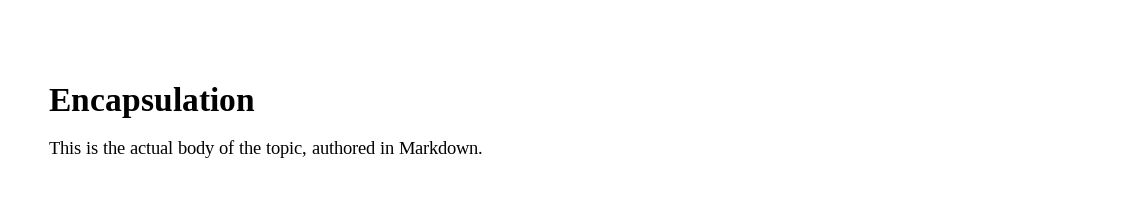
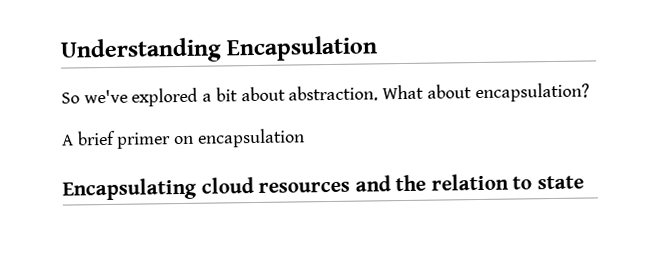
(49, 102) none -> [60,37,222,64] Understanding
[49,140,483,158] This is the actual body of the topic, authored in Markdown. -> [61,82,590,107] [62,128,305,149] [62,173,584,201] So we've explored a bit about abstraction. What about encapsulation? // A brief primer on encapsulation // Encapsulating cloud resources and the relation to state

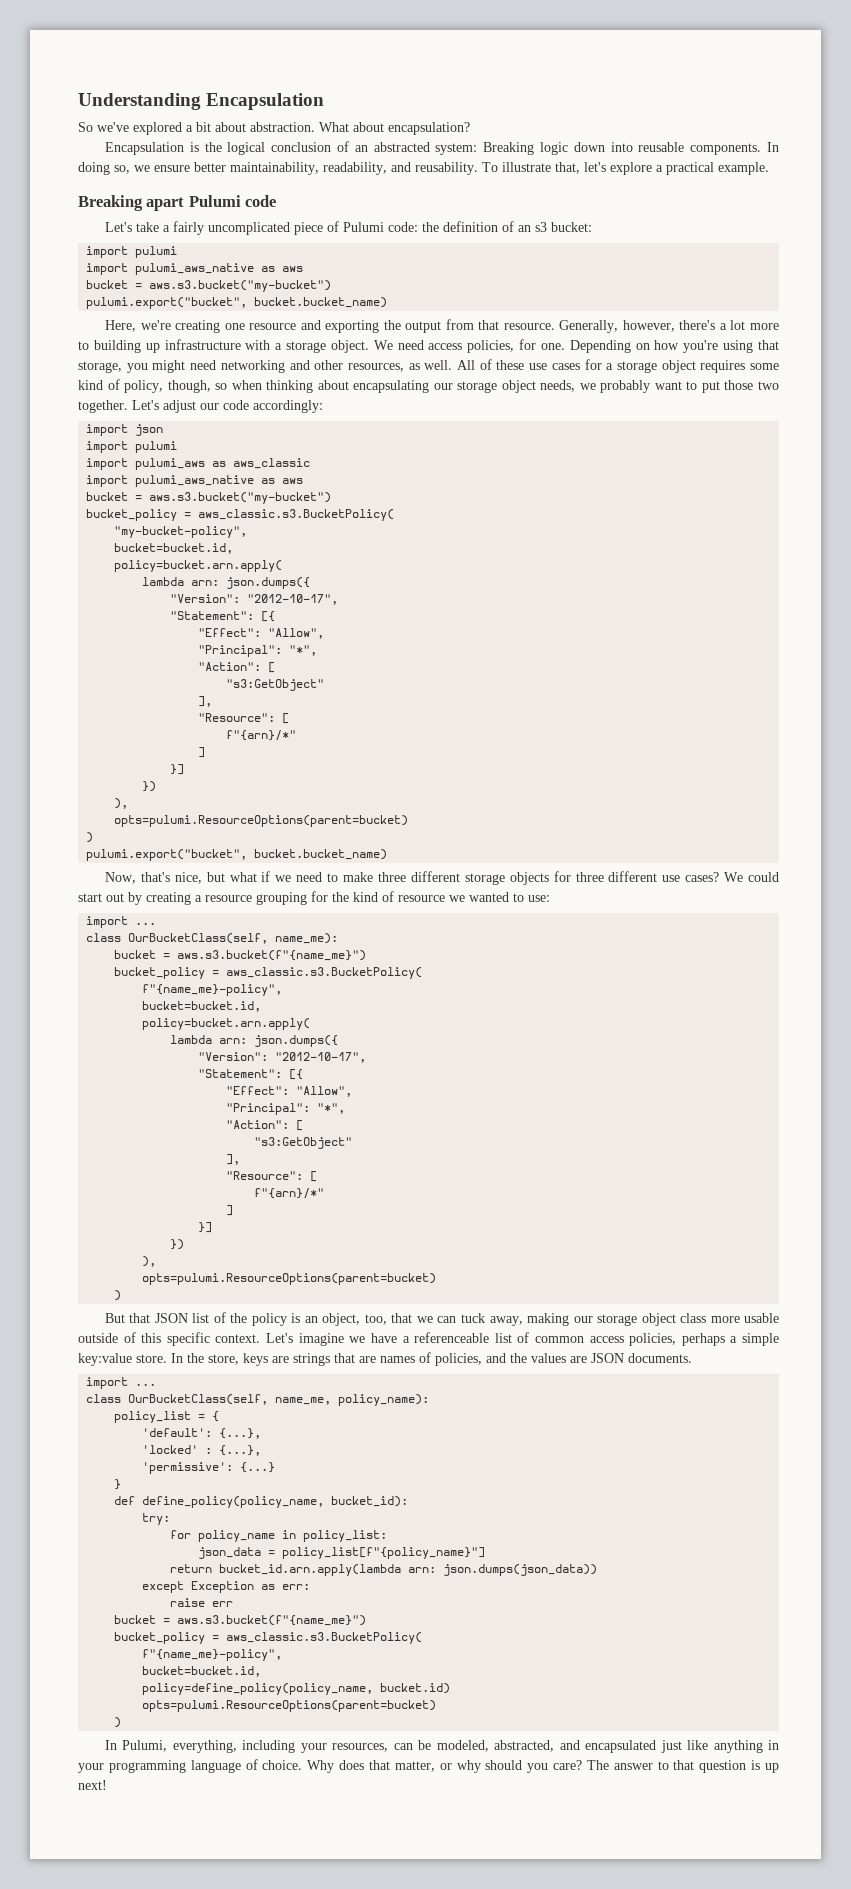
[62,128,305,149] [62,173,584,201] A brief primer on encapsulation // Encapsulating cloud resources and the relation to state -> [104,141,779,155] [78,162,769,175] [78,195,277,211] [104,221,592,235] [86,246,178,258] [86,263,304,275] [86,280,332,292] [86,297,388,309] [104,319,780,333] [78,339,780,353] [78,359,780,373] [78,379,779,393] [78,400,323,413] [86,424,164,436] [86,441,178,453] [86,458,311,470] [86,475,304,487] [86,492,332,504] [86,509,395,521] [114,526,248,538] [114,543,234,554] [114,560,283,572] [142,577,311,589] [170,594,339,605] [170,611,276,622] [198,628,325,639] [198,645,318,657] [198,662,276,673] [226,679,325,691] [198,696,213,707] [198,713,290,724] [226,730,297,741] [198,747,206,758] [170,764,185,775] [142,781,157,792] [114,798,129,809] [114,815,409,827] [86,832,94,843] [86,849,388,861] [104,871,779,885] [78,891,550,905] [86,916,157,928] [86,933,339,944] [114,950,367,961] [114,967,423,979] [142,984,283,996] [142,1001,262,1012] [142,1018,311,1030] [170,1035,339,1047] [198,1052,367,1063] [198,1069,304,1080] [226,1086,353,1097] [226,1103,346,1115] [226,1120,304,1131] [254,1137,353,1149] [226,1154,241,1165] [226,1171,318,1182] [254,1188,325,1199] [226,1205,234,1216] [198,1222,213,1233] [170,1239,185,1250] [142,1256,157,1267] [142,1273,437,1285] [114,1290,122,1301] [104,1312,780,1326] [78,1332,779,1346] [78,1352,692,1366] [86,1377,157,1389] [86,1394,430,1406] [114,1411,220,1423] [142,1428,262,1439] [142,1445,262,1456] [142,1462,276,1474] [114,1479,122,1490] [114,1496,409,1508] [142,1513,171,1525] [170,1530,388,1542] [198,1547,486,1559] [170,1564,598,1576] [142,1581,311,1593] [170,1598,234,1607] [114,1615,367,1626] [114,1632,423,1644] [142,1649,283,1661] [142,1666,262,1677] [142,1683,451,1695] [142,1700,437,1712] [114,1717,122,1728] [104,1740,779,1753] [78,1759,780,1773] [78,1780,107,1790] Encapsulation is the logical conclusion of an abstracted system: Breaking logic down into reusable components. In doing so, we ensure better maintainability, readability, and reusability. To illustrate that, let's explore a practical example. // Breaking apart Pulumi code // Let's take a fairly uncomplicated piece of Pulumi code: the definition of an s3 bucket: // import pulumi // import pulumi_aws_native as aws // bucket = aws.s3.bucket("my-bucket") // pulumi.export("bucket", bucket.bucket_name) // Here, we're creating one resource and exporting the output from that resource. Generally, however, there's a lot more to building up infrastructure with a storage object. We need access policies, for one. Depending on how you're using that storage, you might need networking and other resources, as well. All of these use cases for a storage object requires some kind of policy, though, so when thinking about encapsulating our storage object needs, we probably want to put those two together. Let's adjust our code accordingly: // import json // import pulumi // import pulumi_aws as aws_classic // import pulumi_aws_native as aws // bucket = aws.s3.bucket("my-bucket") // bucket_policy = aws_classic.s3.BucketPolicy( // "my-bucket-policy", // bucket=bucket.id, // policy=bucket.arn.apply( // lambda arn: json.dumps({ // "Version": "2012-10-17", // "Statement": [{ // "Effect": "Allow", // "Principal": "*", // "Action": [ // "s3:GetObject" // ], // "Resource": [ // f"{arn}/*" // ] // }] // }) // ), // opts=pulumi.ResourceOptions(parent=bucket) // ) // pulumi.export("bucket", bucket.bucket_name) // Now, that's nice, but what if we need to make three different storage objects for three different use cases? We could start out by creating a resource grouping for the kind of resource we wanted to use: // import ... // class OurBucketClass(self, name_me): // bucket = aws.s3.bucket(f"{name_me}") // bucket_policy = aws_classic.s3.BucketPolicy( // f"{name_me}-policy", // bucket=bucket.id, // policy=bucket.arn.apply( // lambda arn: json.dumps({ // "Version": "2012-10-17", // "Statement": [{ // "Effect": "Allow", // "Principal": "*", // "Action": [ // "s3:GetObject" // ], // "Resource": [ // f"{arn}/*" // ] // }] // }) // ), // opts=pulumi.ResourceOptions(parent=bucket) // ) // But that JSON list of the policy is an object, too, that we can tuck away, making our storage object class more usable outside of this specific context. Let's imagine we have a referenceable list of common access policies, perhaps a simple key:value store. In the store, keys are strings that are names of policies, and the values are JSON documents. // import ... // class OurBucketClass(self, name_me, policy_name): // policy_list = { // 'default': {...}, // 'locked' : {...}, // 'permissive': {...} // } // def define_policy(policy_name, bucket_id): // try: // for policy_name in policy_list: // json_data = policy_list[f"{policy_name}"] // return bucket_id.arn.apply(lambda arn: json.dumps(json_data)) // except Exception as err: // raise err // bucket = aws.s3.bucket(f"{name_me}") // bucket_policy = aws_classic.s3.BucketPolicy( // f"{name_me}-policy", // bucket=bucket.id, // policy=define_policy(policy_name, bucket.id) // opts=pulumi.ResourceOptions(parent=bucket) // ) // In Pulumi, everything, including your resources, can be modeled, abstracted, and encapsulated just like anything in your programming language of choice. Why does that matter, or why should you care? The answer to that question is up next!

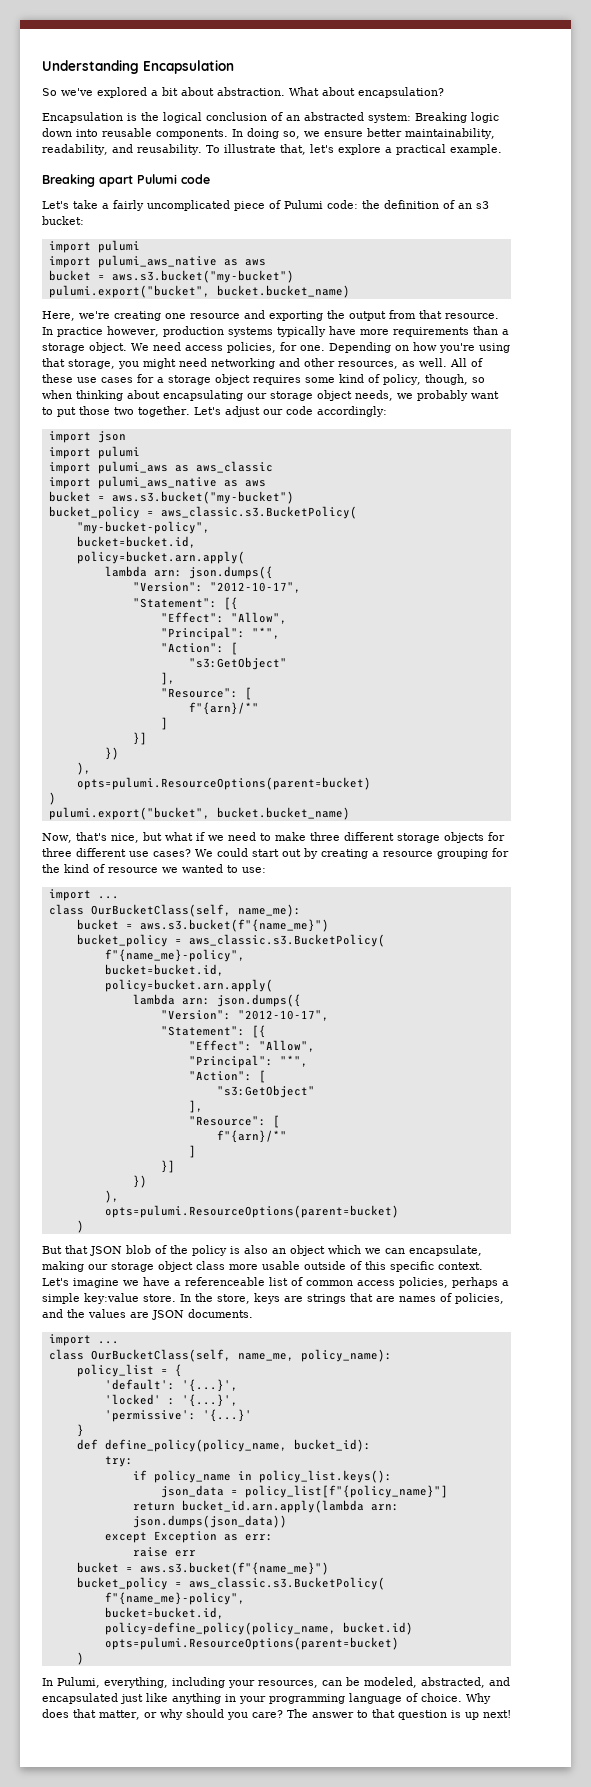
[559,320,780,333] [78,339,271,353] Generally, however, there's a lot more to building up infrastructure with -> [42,326,498,337] In practice however, production systems typically have more requirements than
[192,1313,210,1323] list -> [126,1245,151,1254] blob
[304,1313,523,1326] an object, too, that we can tuck away, -> [244,1245,482,1256] also an object which we can encapsulate,
[219,1428,262,1439] {...}, -> [181,1379,238,1392] '{...}',
[219,1445,262,1456] {...}, -> [181,1394,238,1407] '{...}',
[240,1462,276,1473] {...} -> [202,1409,252,1422] '{...}'
[170,1530,192,1539] for -> [132,1470,147,1480] if
[303,1530,388,1542] policy_list: -> [258,1470,392,1483] policy_list.keys():

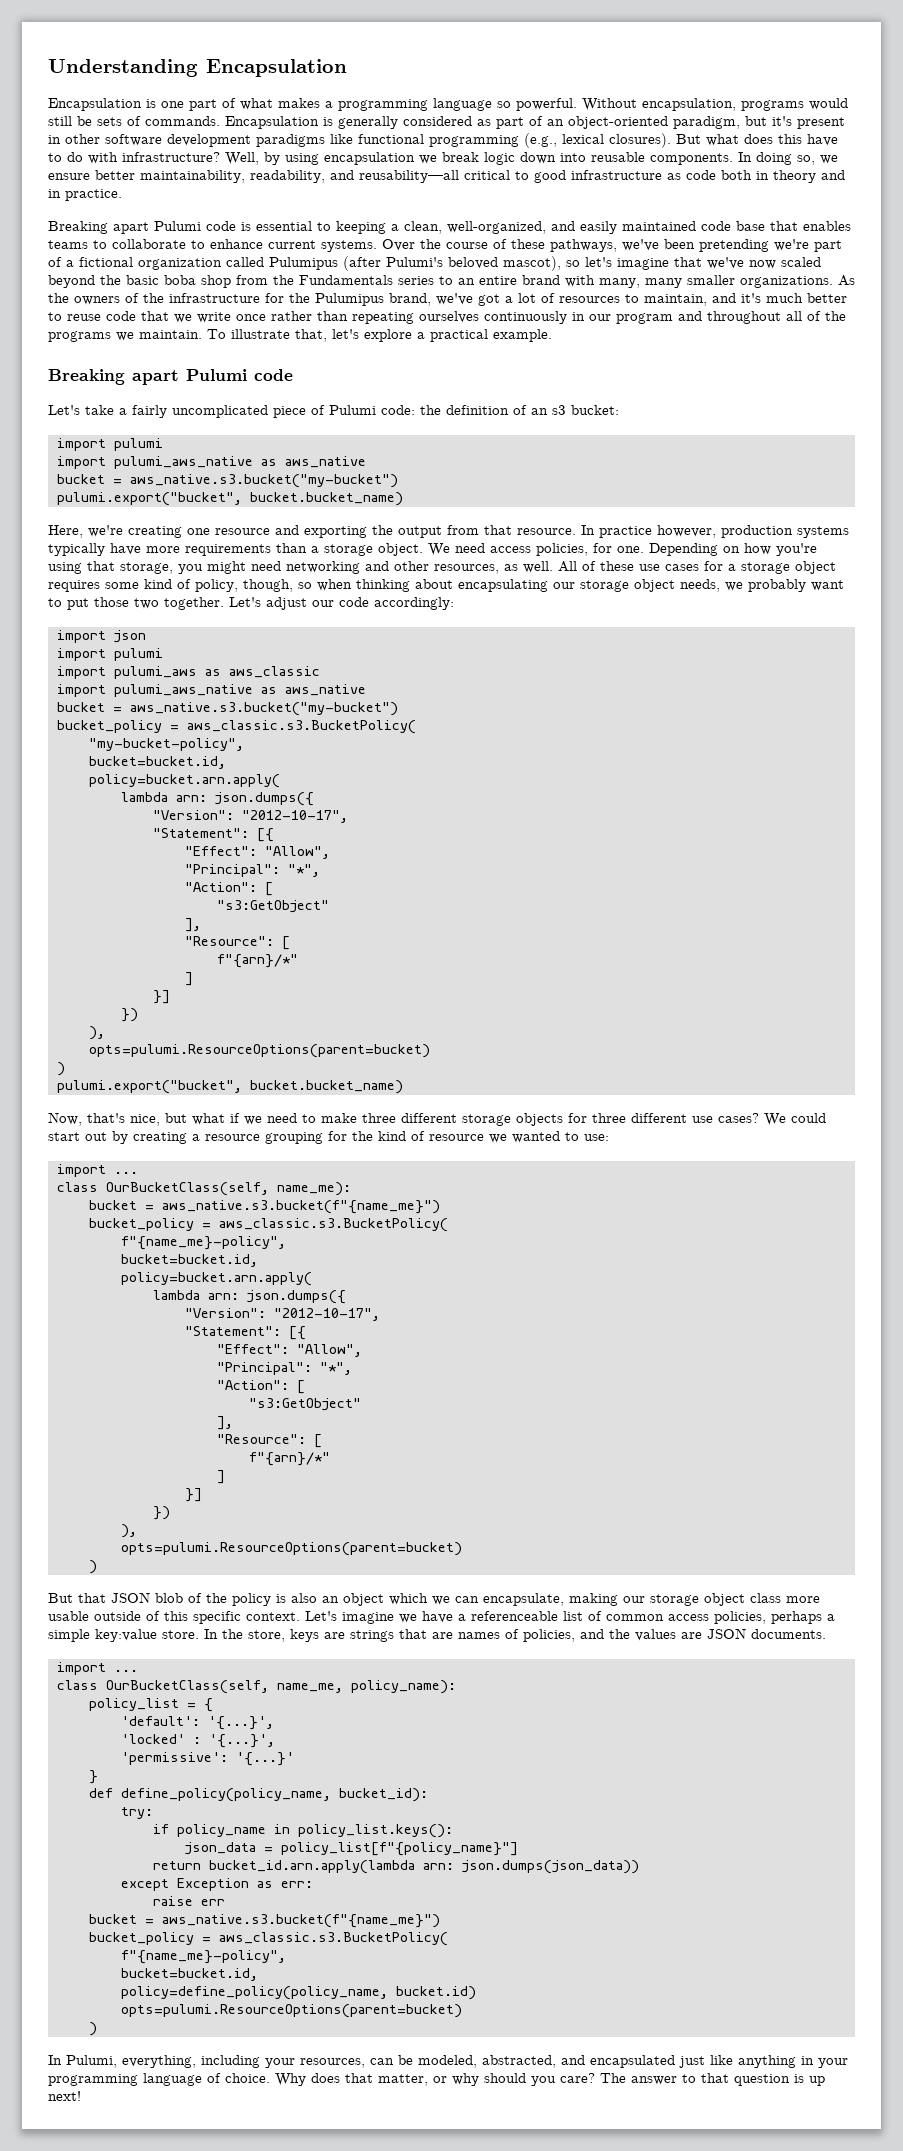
[42,87,444,98] [42,112,467,123] So we've explored a bit about abstraction. What about encapsulation? // Encapsulation is the logical conclusion of an abstracted system: Breaking -> [48,98,848,111] [48,116,845,129] [48,133,838,148] [48,152,479,165] Encapsulation is one part of what makes a programming language so powerful. Without encapsulation, programs would still be sets of commands. Encapsulation is generally considered as part of an object-oriented paradigm, but it's present in other software development paradigms like functional programming (e.g., lexical closures). But what does this have to do with infrastructure? Well, by using encapsulation we break
[136,144,202,155] reusability. -> [359,170,845,183] [48,189,122,201] [48,221,851,234] [48,239,842,252] [48,256,821,271] [48,275,855,288] [48,293,847,306] [48,311,846,324] [48,330,202,342] reusability—all critical to good infrastructure as code both in theory and in practice. // Breaking apart Pulumi code is essential to keeping a clean, well-organized, and easily maintained code base that enables teams to collaborate to enhance current systems. Over the course of these pathways, we've been pretending we're part of a fictional organization called Pulumipus (after Pulumi's beloved mascot), so let's imagine that we've now scaled beyond the basic boba shop from the Fundamentals series to an entire brand with many, many smaller organizations. As the owners of the infrastructure for the Pulumipus brand, we've got a lot of resources to maintain, and it's much better to reuse code that we write once rather than repeating ourselves continuously in our program and throughout all of the programs we maintain.
[244,259,266,266] [48,270,294,283] aws // bucket = aws.s3.bucket("my-bucket") -> [284,456,366,468] [56,474,398,488] aws_native // bucket = aws_native.s3.bucket("my-bucket")
[244,480,266,487] [48,491,294,504] aws // bucket = aws.s3.bucket("my-bucket") -> [284,684,366,696] [56,702,398,716] aws_native // bucket = aws_native.s3.bucket("my-bucket")
[139,919,329,932] aws.s3.bucket(f"{name_me}") -> [161,1200,440,1214] aws_native.s3.bucket(f"{name_me}")
[139,1562,329,1575] aws.s3.bucket(f"{name_me}") -> [161,1914,440,1928] aws_native.s3.bucket(f"{name_me}")

